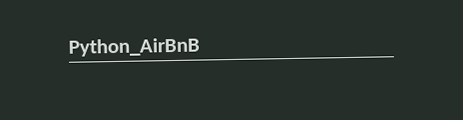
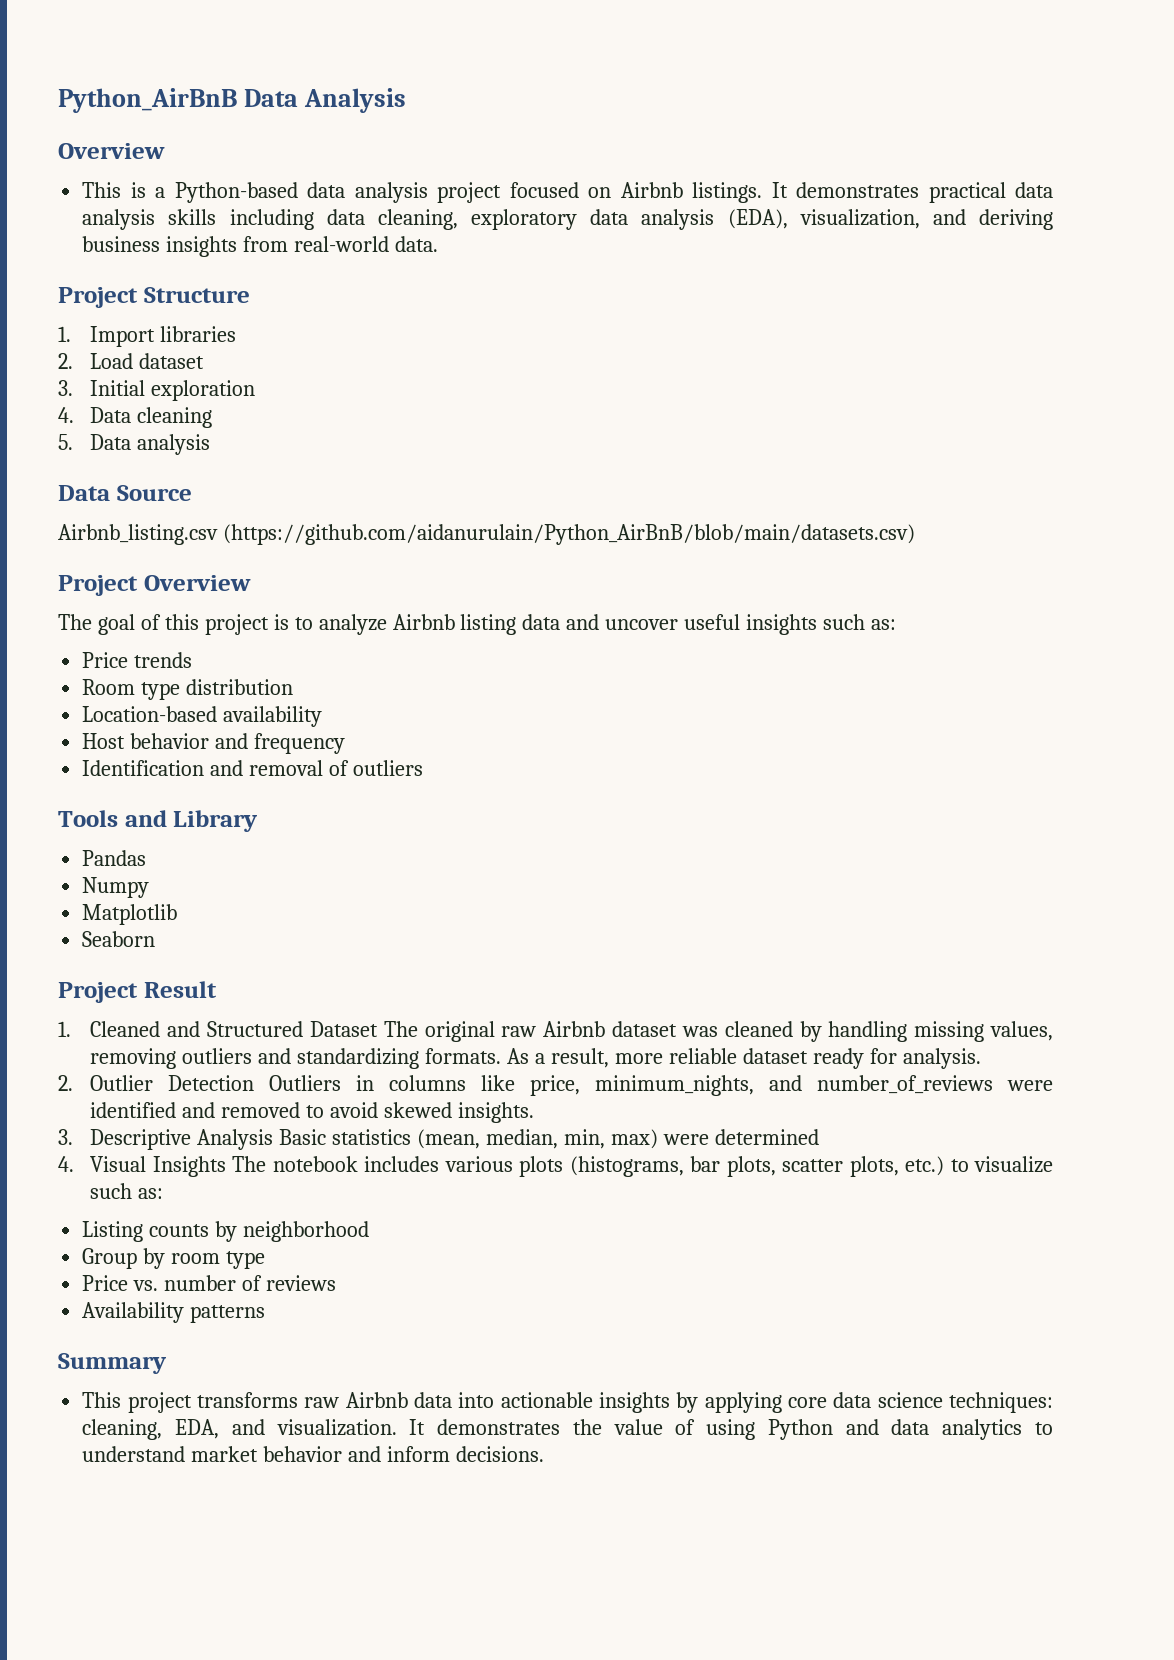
(200, 47) none -> [243,88,406,113] [58,143,165,159] [82,182,1053,203] [82,209,1053,230] [82,236,438,257] [58,287,250,308] [58,326,237,347] [58,353,205,369] [58,380,256,401] [58,407,213,428] [58,434,211,455] [58,485,192,501] [58,524,915,545] [58,575,251,596] [58,614,897,635] [82,652,193,668] [82,679,294,700] [82,706,323,727] [82,733,346,754] [82,760,423,776] [58,810,259,832] [82,850,147,866] [82,877,150,898] [82,904,178,925] [82,931,156,947] [58,981,217,1003] [58,1021,1053,1042] [90,1048,981,1069] [58,1075,1053,1096] [90,1102,535,1123] [58,1129,819,1150] [58,1156,1054,1177] [90,1183,164,1199] [82,1221,370,1242] [82,1248,266,1269] [82,1275,336,1291] [82,1302,266,1323] [58,1353,167,1374] [82,1392,1054,1413] [82,1419,1054,1440] [82,1446,544,1462] Data Analysis // Overview // This is a Python-based data analysis project focused on Airbnb listings. It demonstrates practical data analysis skills including data cleaning, exploratory data analysis (EDA), visualization, and deriving business insights from real-world data. // Project Structure // 1. Import libraries // 2. Load dataset // 3. Initial exploration // 4. Data cleaning // 5. Data analysis // Data Source // Airbnb_listing.csv (https://github.com/aidanurulain/Python_AirBnB/blob/main/datasets.csv) // Project Overview // The goal of this project is to analyze Airbnb listing data and uncover useful insights such as: // Price trends // Room type distribution // Location-based availability // Host behavior and frequency // Identification and removal of outliers // Tools and Library // Pandas // Numpy // Matplotlib // Seaborn // Project Result // 1. Cleaned and Structured Dataset The original raw Airbnb dataset was cleaned by handling missing values, removing outliers and standardizing formats. As a result, more reliable dataset ready for analysis. // 2. Outlier Detection Outliers in columns like price, minimum_nights, and number_of_reviews were identified and removed to avoid skewed insights. // 3. Descriptive Analysis Basic statistics (mean, median, min, max) were determined // 4. Visual Insights The notebook includes various plots (histograms, bar plots, scatter plots, etc.) to visualize such as: // Listing counts by neighborhood // Group by room type // Price vs. number of reviews // Availability patterns // Summary // This project transforms raw Airbnb data into actionable insights by applying core data science techniques: cleaning, EDA, and visualization. It demonstrates the value of using Python and data analytics to understand market behavior and inform decisions.

